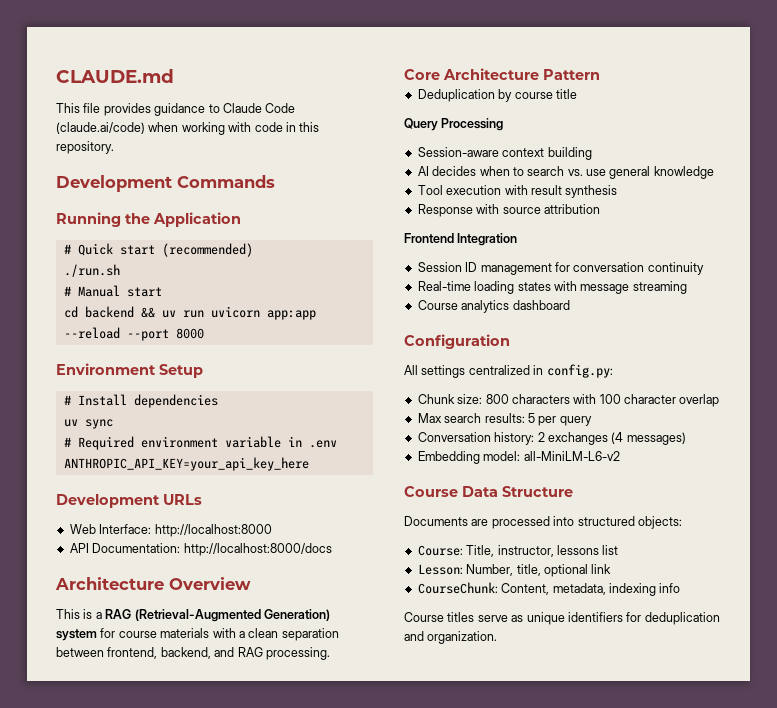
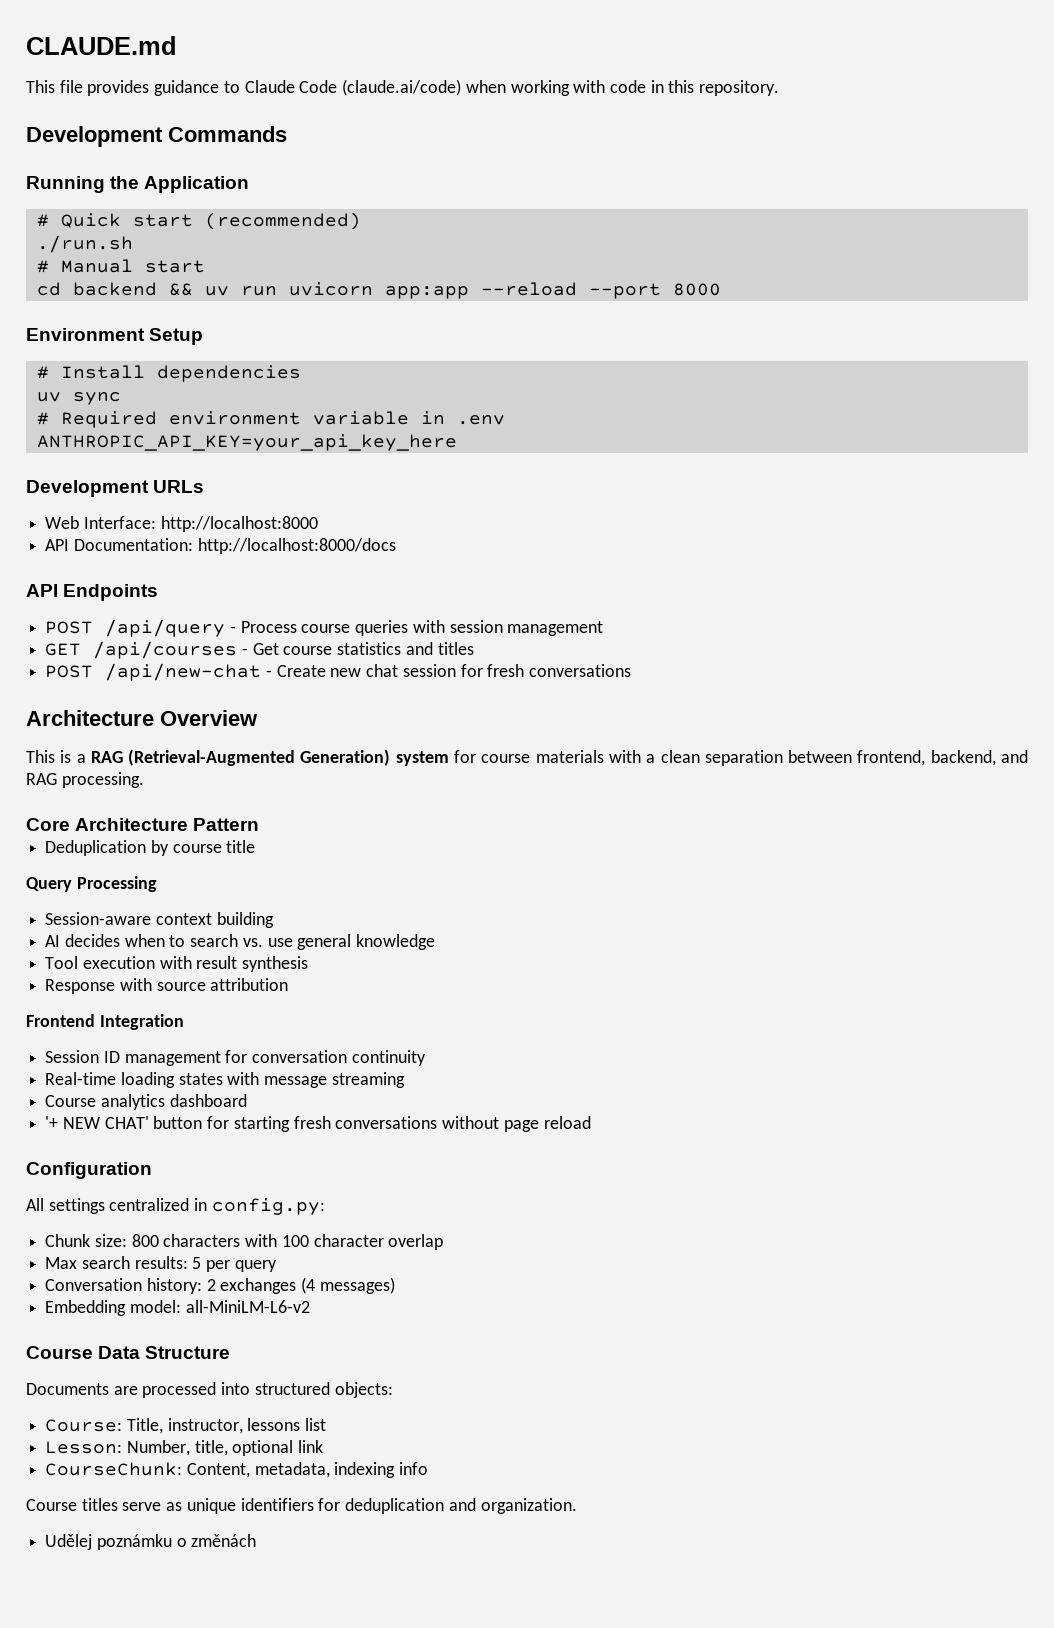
(332, 549) none -> [26,584,159,601] [45,619,604,637] [45,641,474,659] [45,663,632,681] // API Endpoints // POST /api/query - Process course queries with session management // GET /api/courses - Get course statistics and titles // POST /api/new-chat - Create new chat session for fresh conversations
(570, 305) none -> [45,1116,591,1132] // '+ NEW CHAT' button for starting fresh conversations without page reload
(498, 637) none -> [45,1534,257,1550] // Udělej poznámku o změnách

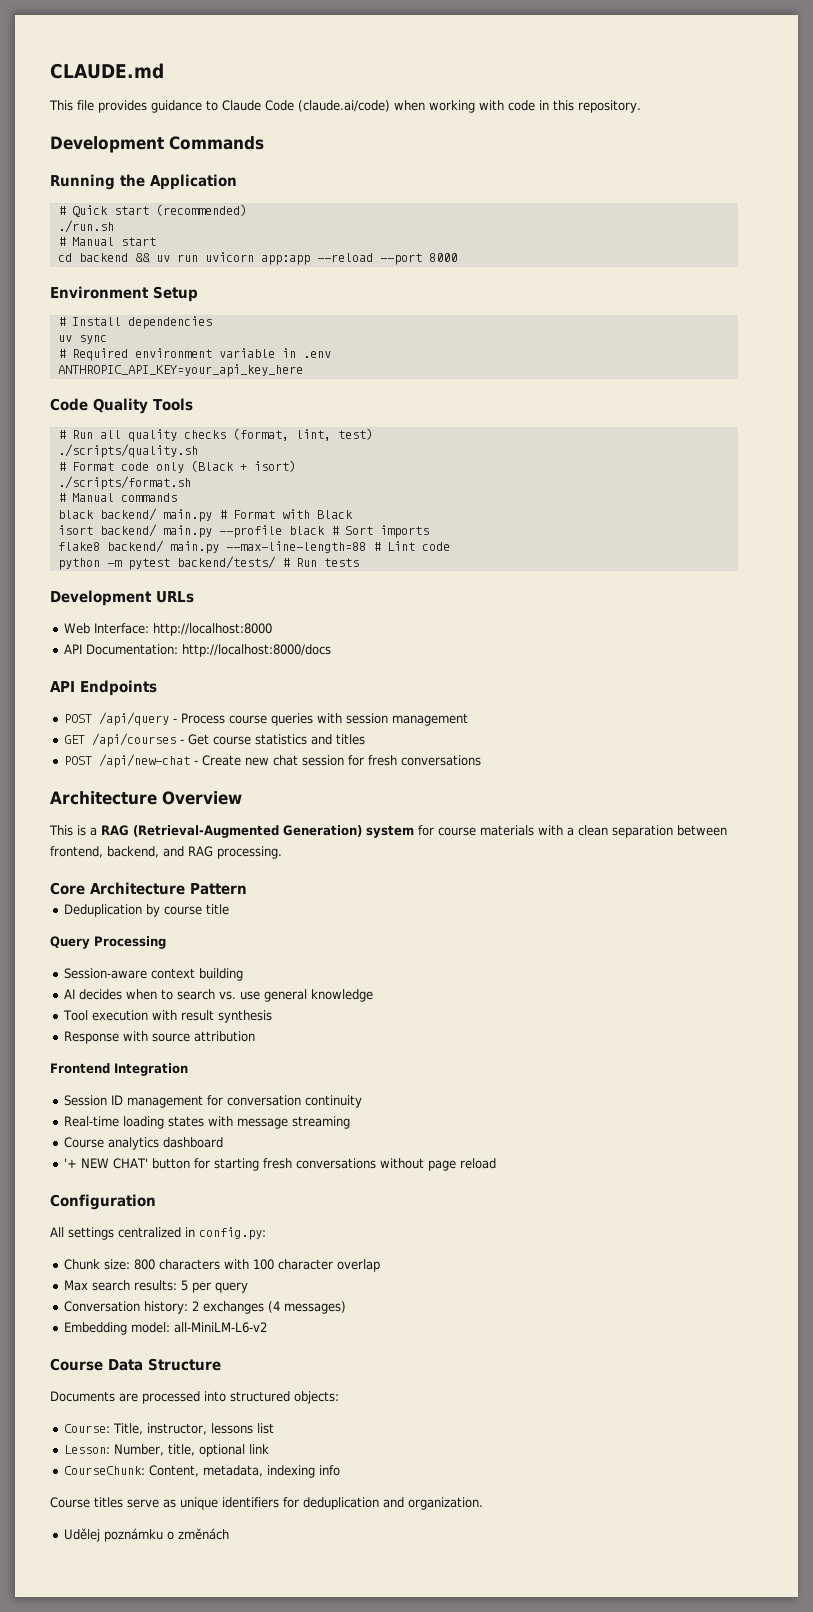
(457, 442) none -> [50,398,193,414] [57,428,373,442] [57,444,198,458] [57,460,296,473] [57,476,191,490] [57,493,177,502] [57,508,353,522] [57,524,429,538] [57,540,450,554] [57,556,359,570] // Code Quality Tools // # Run all quality checks (format, lint, test) // ./scripts/quality.sh // # Format code only (Black + isort) // ./scripts/format.sh // # Manual commands // black backend/ main.py # Format with Black // isort backend/ main.py --profile black # Sort imports // flake8 backend/ main.py --max-line-length=88 # Lint code // python -m pytest backend/tests/ # Run tests

